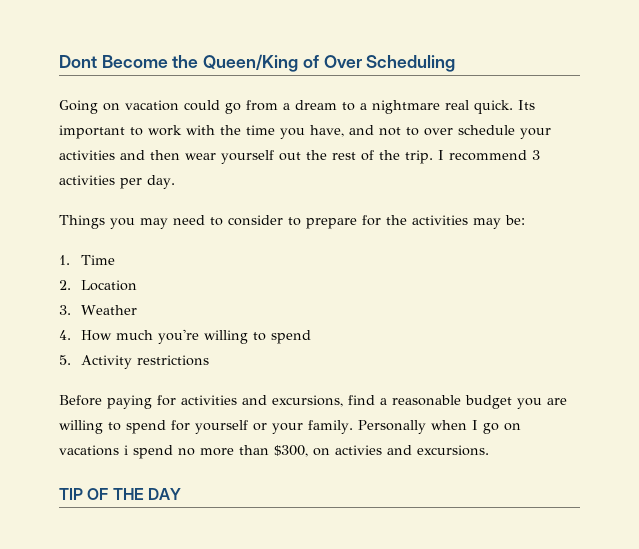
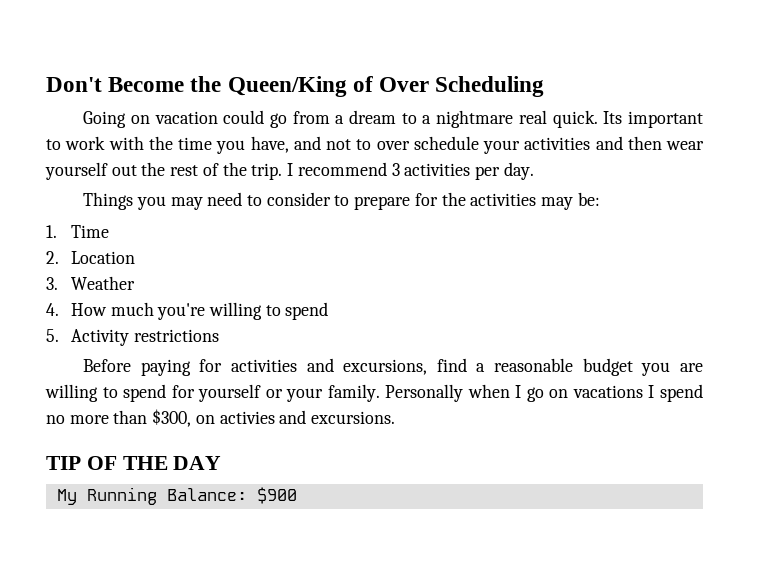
[59,55,97,68] Dont -> [46,77,102,92] Don't
[124,445,128,455] i -> [648,385,655,398] I
(181, 494) none -> [56,487,297,505] // My Running Balance: $900

